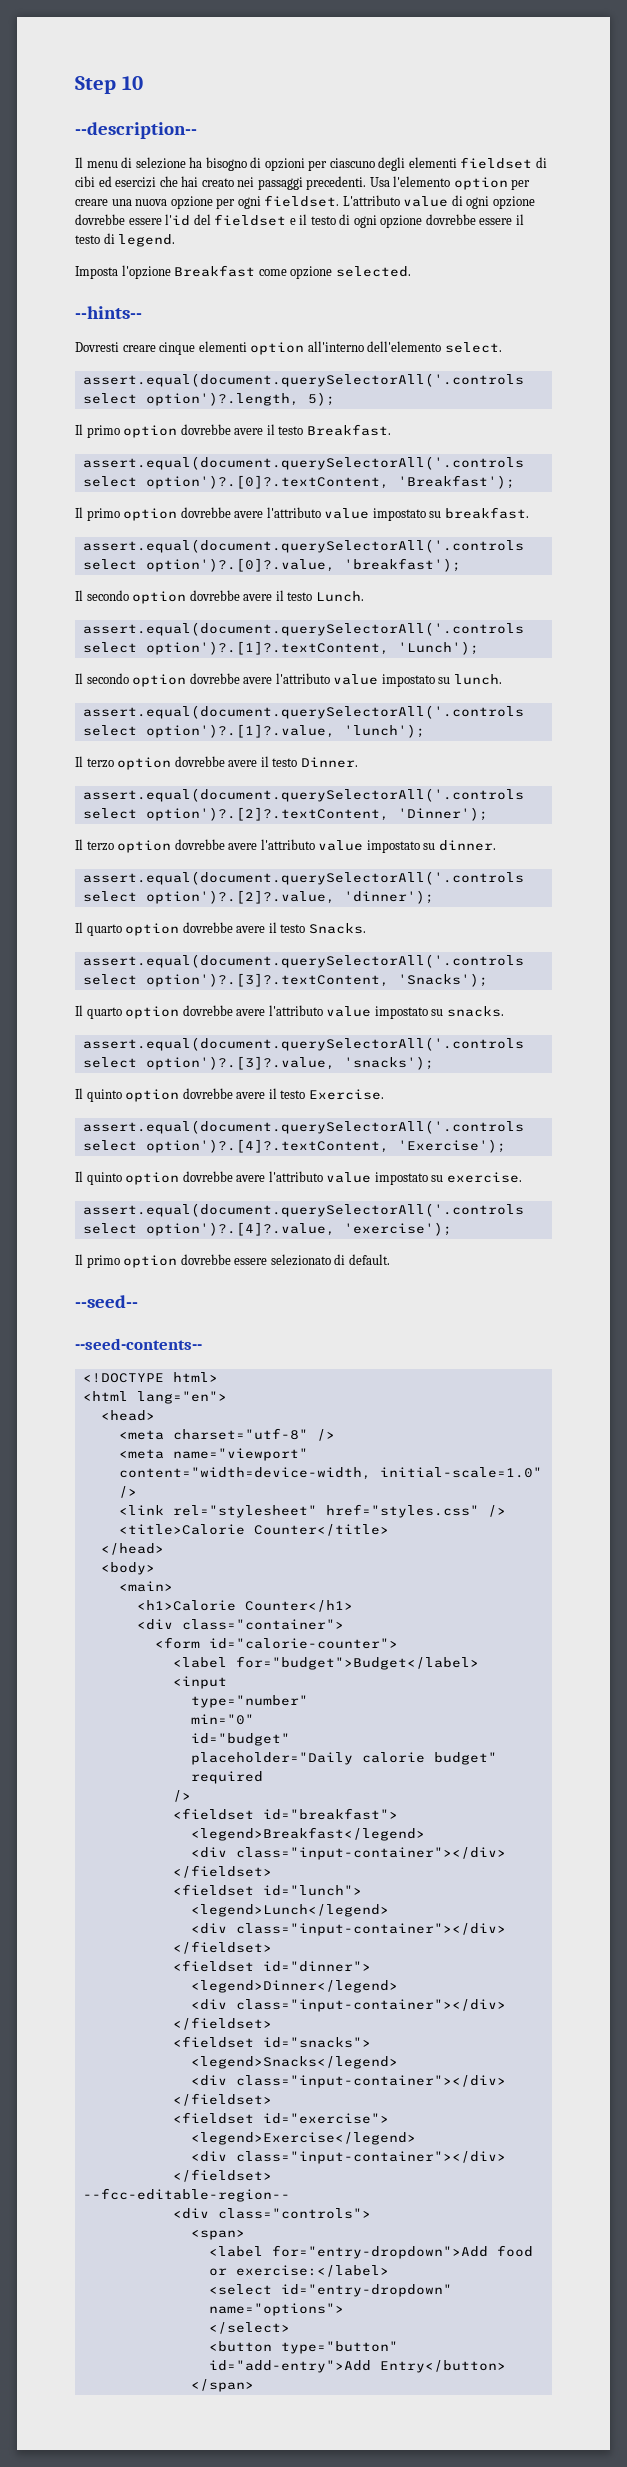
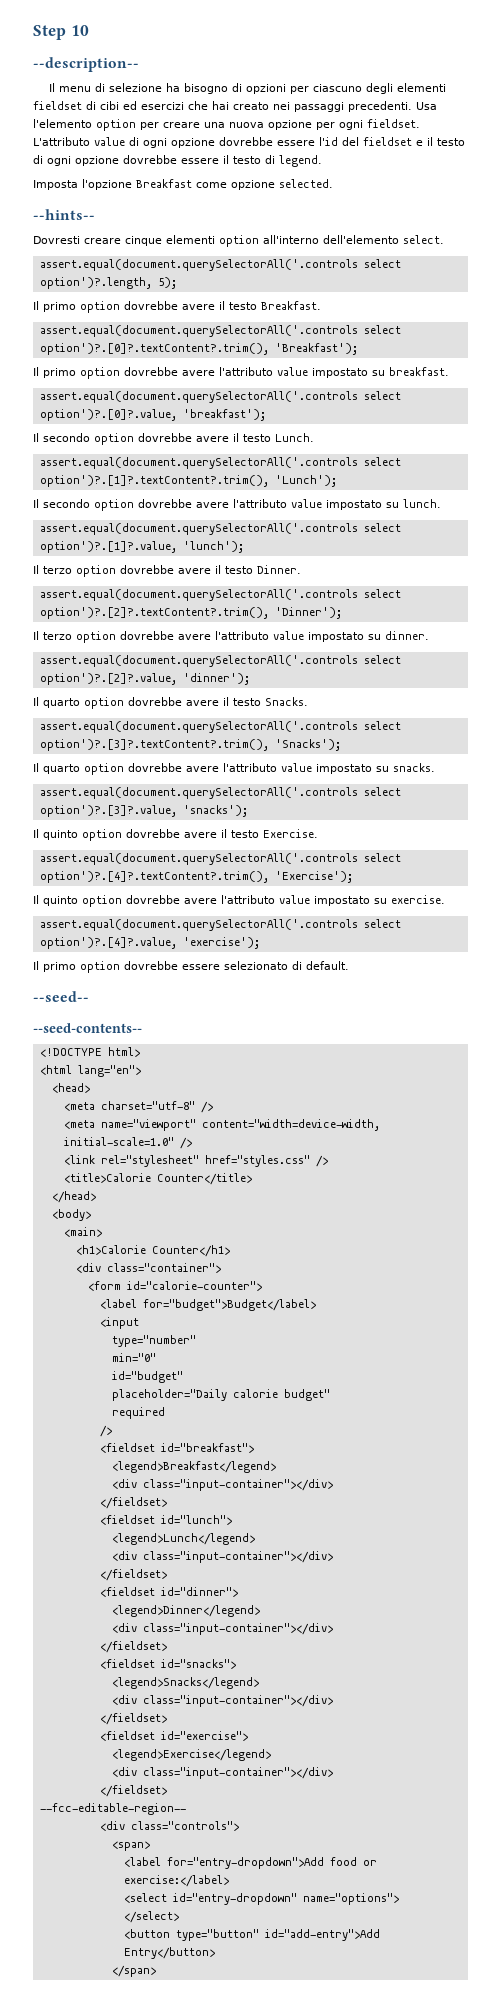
[145,475,389,489] option')?.[0]?.textContent, -> [39,343,269,355] option')?.[0]?.textContent?.trim(),
[145,641,389,655] option')?.[1]?.textContent, -> [39,475,269,487] option')?.[1]?.textContent?.trim(),
[145,807,389,821] option')?.[2]?.textContent, -> [39,607,269,619] option')?.[2]?.textContent?.trim(),
[145,973,389,987] option')?.[3]?.textContent, -> [39,739,269,751] option')?.[3]?.textContent?.trim(),
[145,1139,389,1153] option')?.[4]?.textContent, -> [39,871,269,883] option')?.[4]?.textContent?.trim(),

